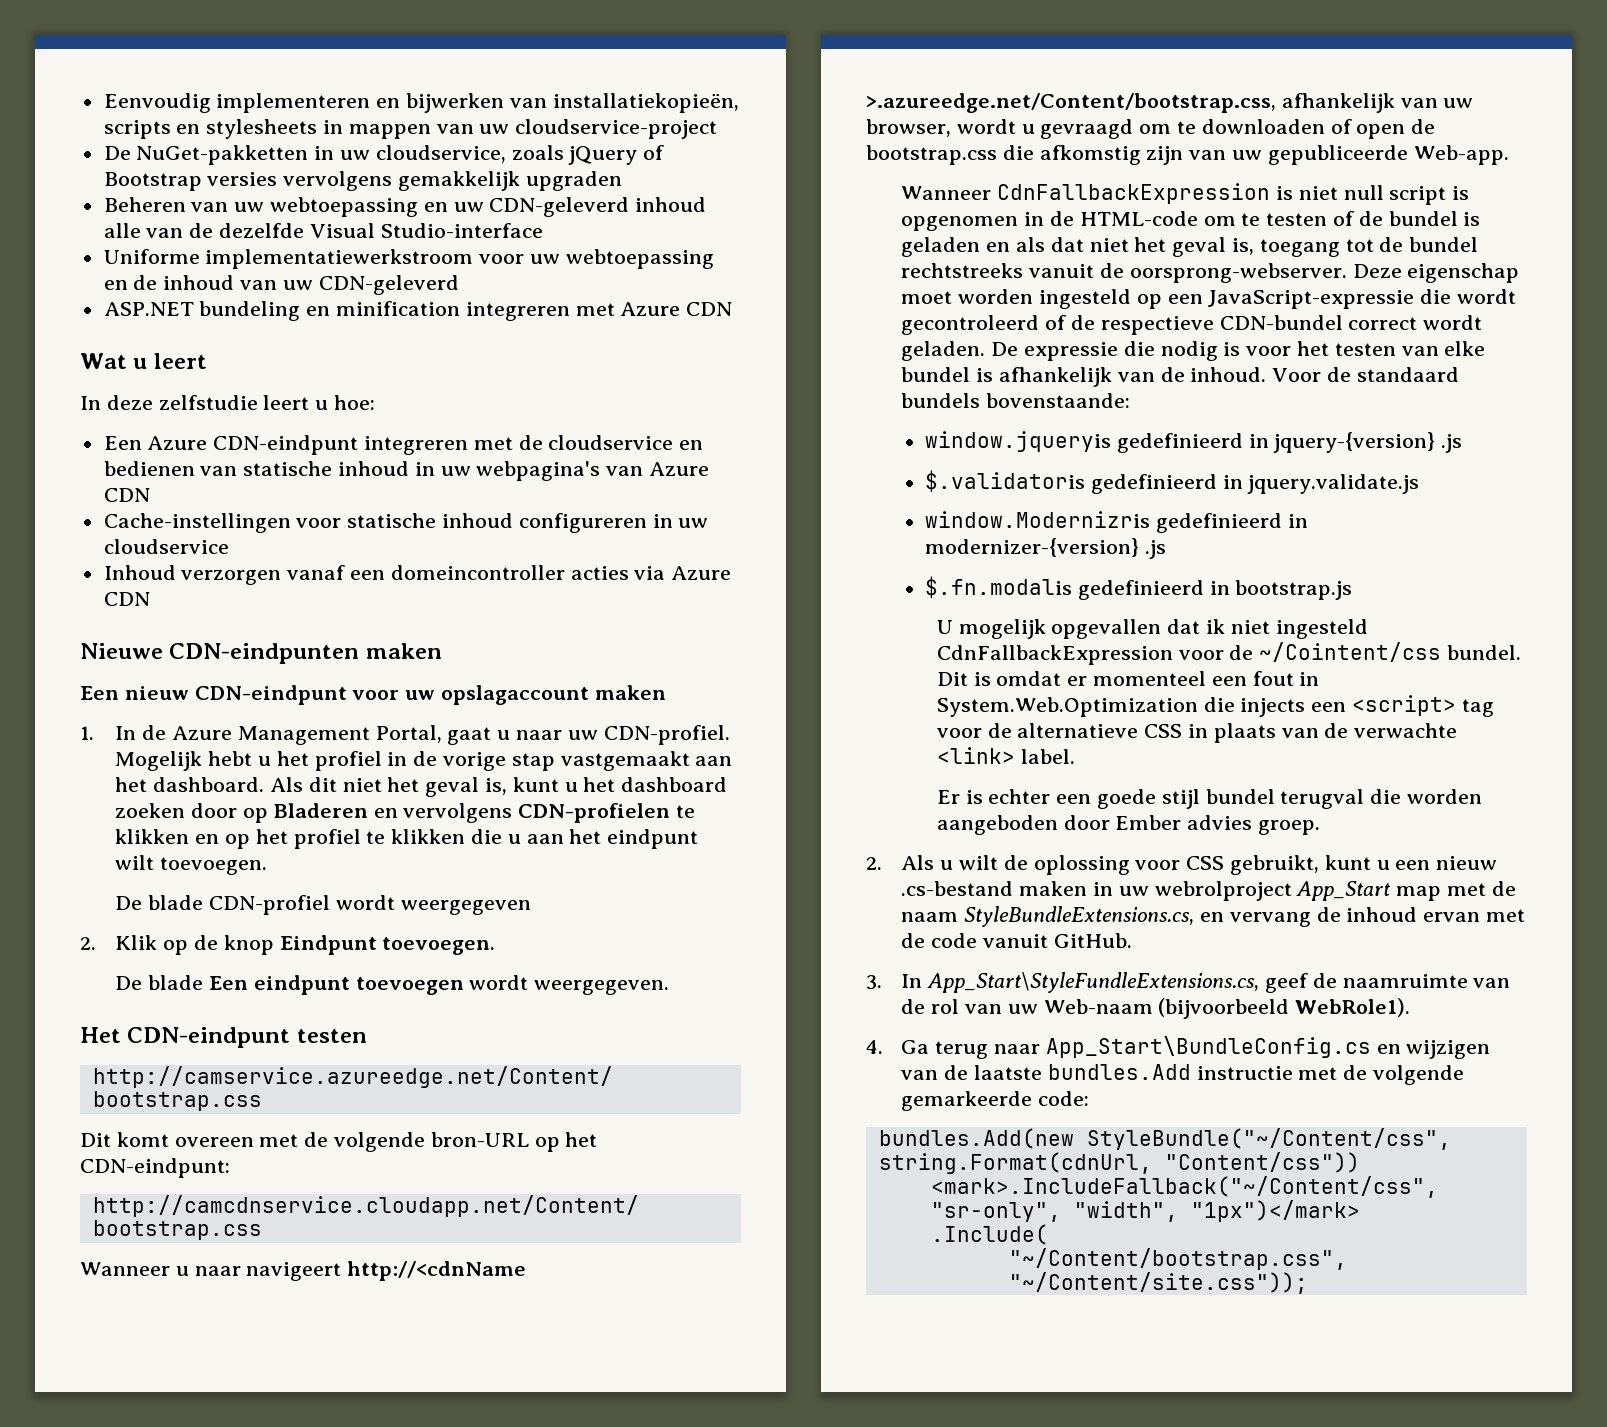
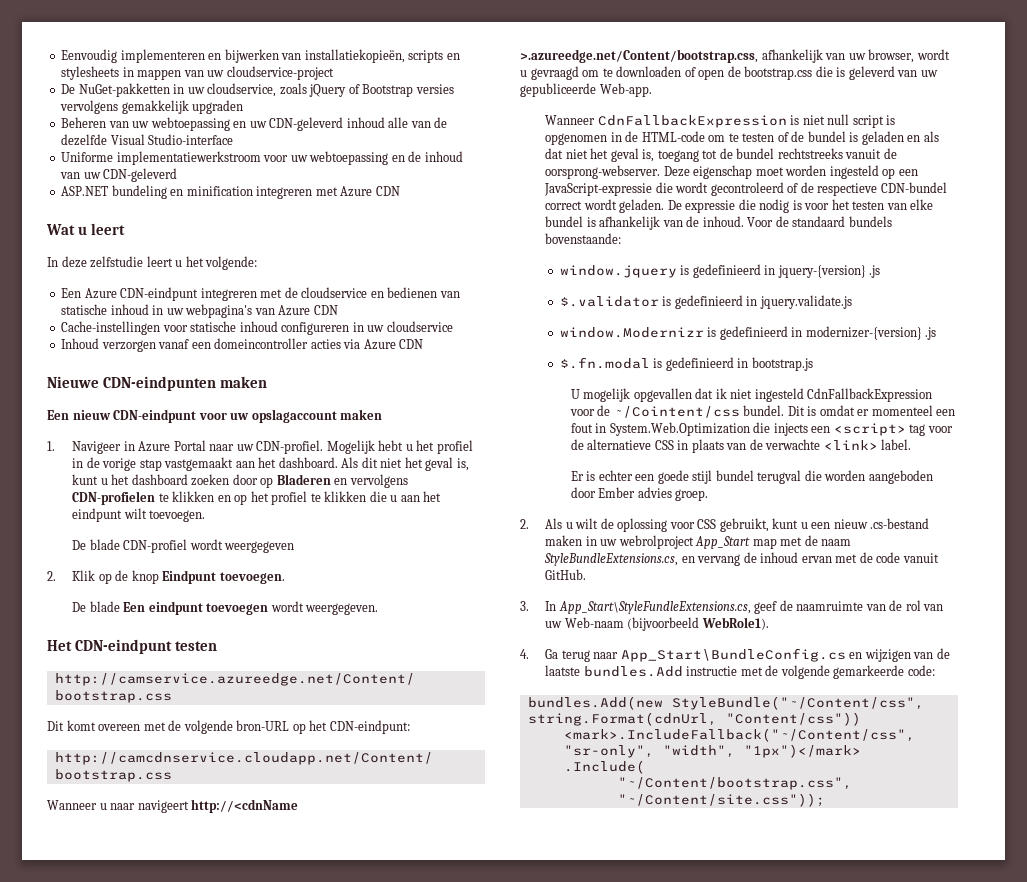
[334,395,376,410] hoe: -> [185,256,258,270] het volgende:
[115,725,511,745] In de Azure Management Portal, gaat u -> [72,440,206,454] Navigeer in Azure Portal
[1039,145,1184,165] afkomstig zijn -> [836,66,895,80] is geleverd
[925,431,1112,452] window.jqueryis -> [559,265,690,278] window.jquery is
[925,470,1086,492] $.validatoris -> [559,296,672,307] $.validator is
[925,511,1151,528] window.Modernizris -> [559,327,717,338] window.Modernizr is
[925,576,1073,598] $.fn.modalis -> [559,357,663,369] $.fn.modal is

